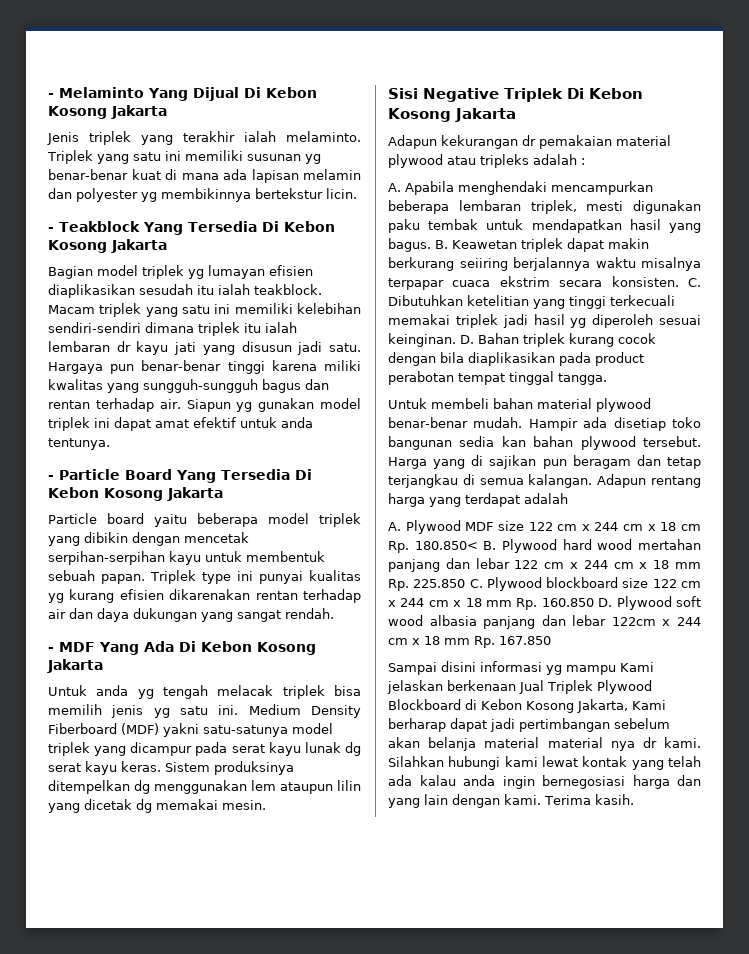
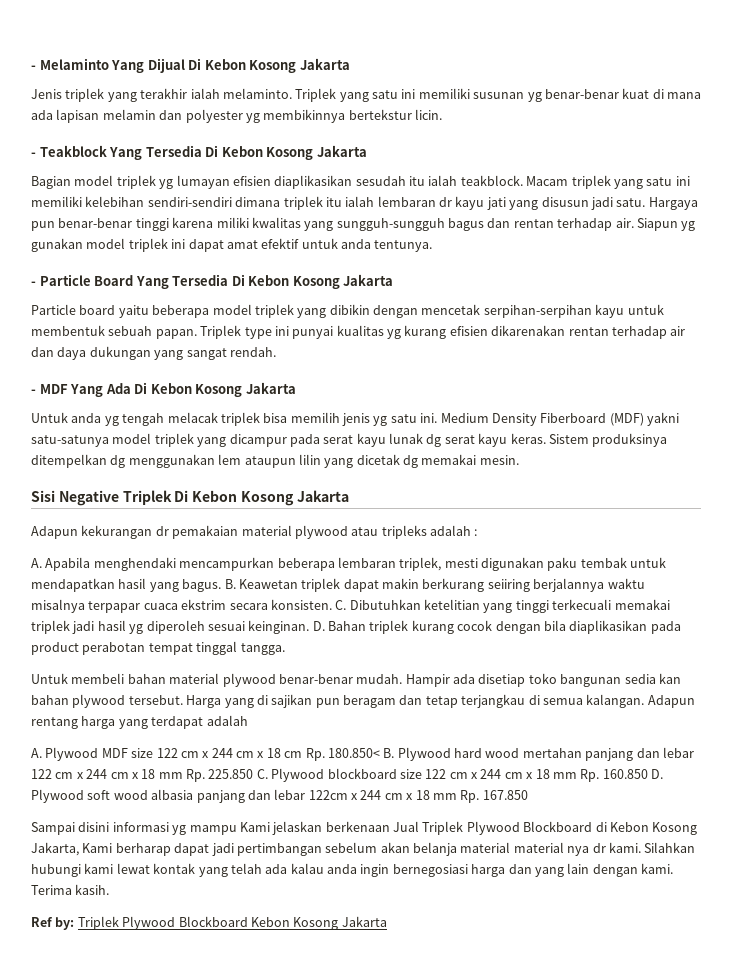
(634, 799) none -> [31,916,387,930] // Ref by: Triplek Plywood Blockboard Kebon Kosong Jakarta

